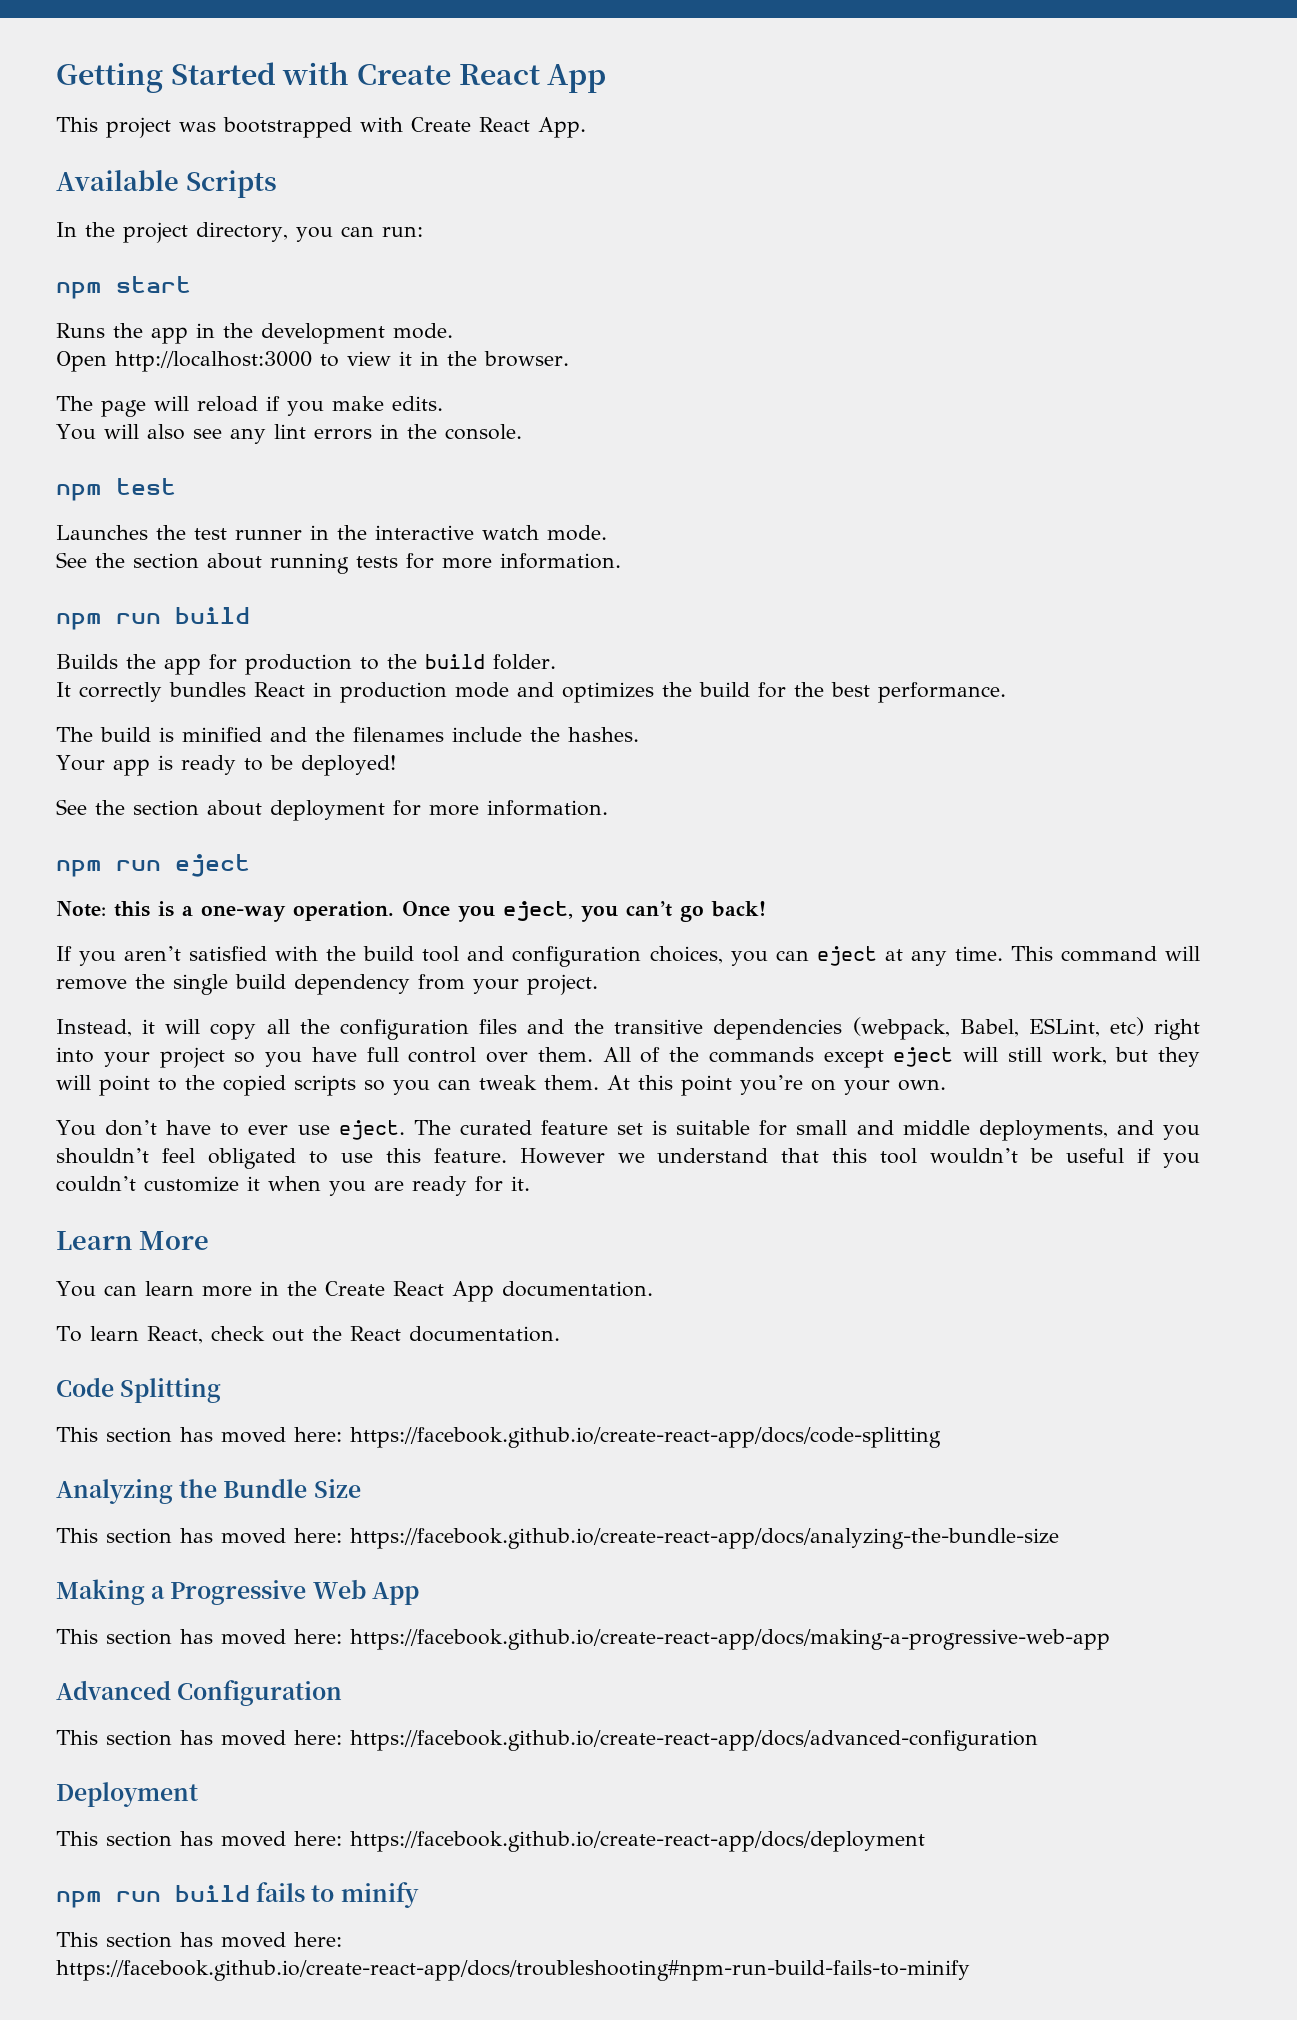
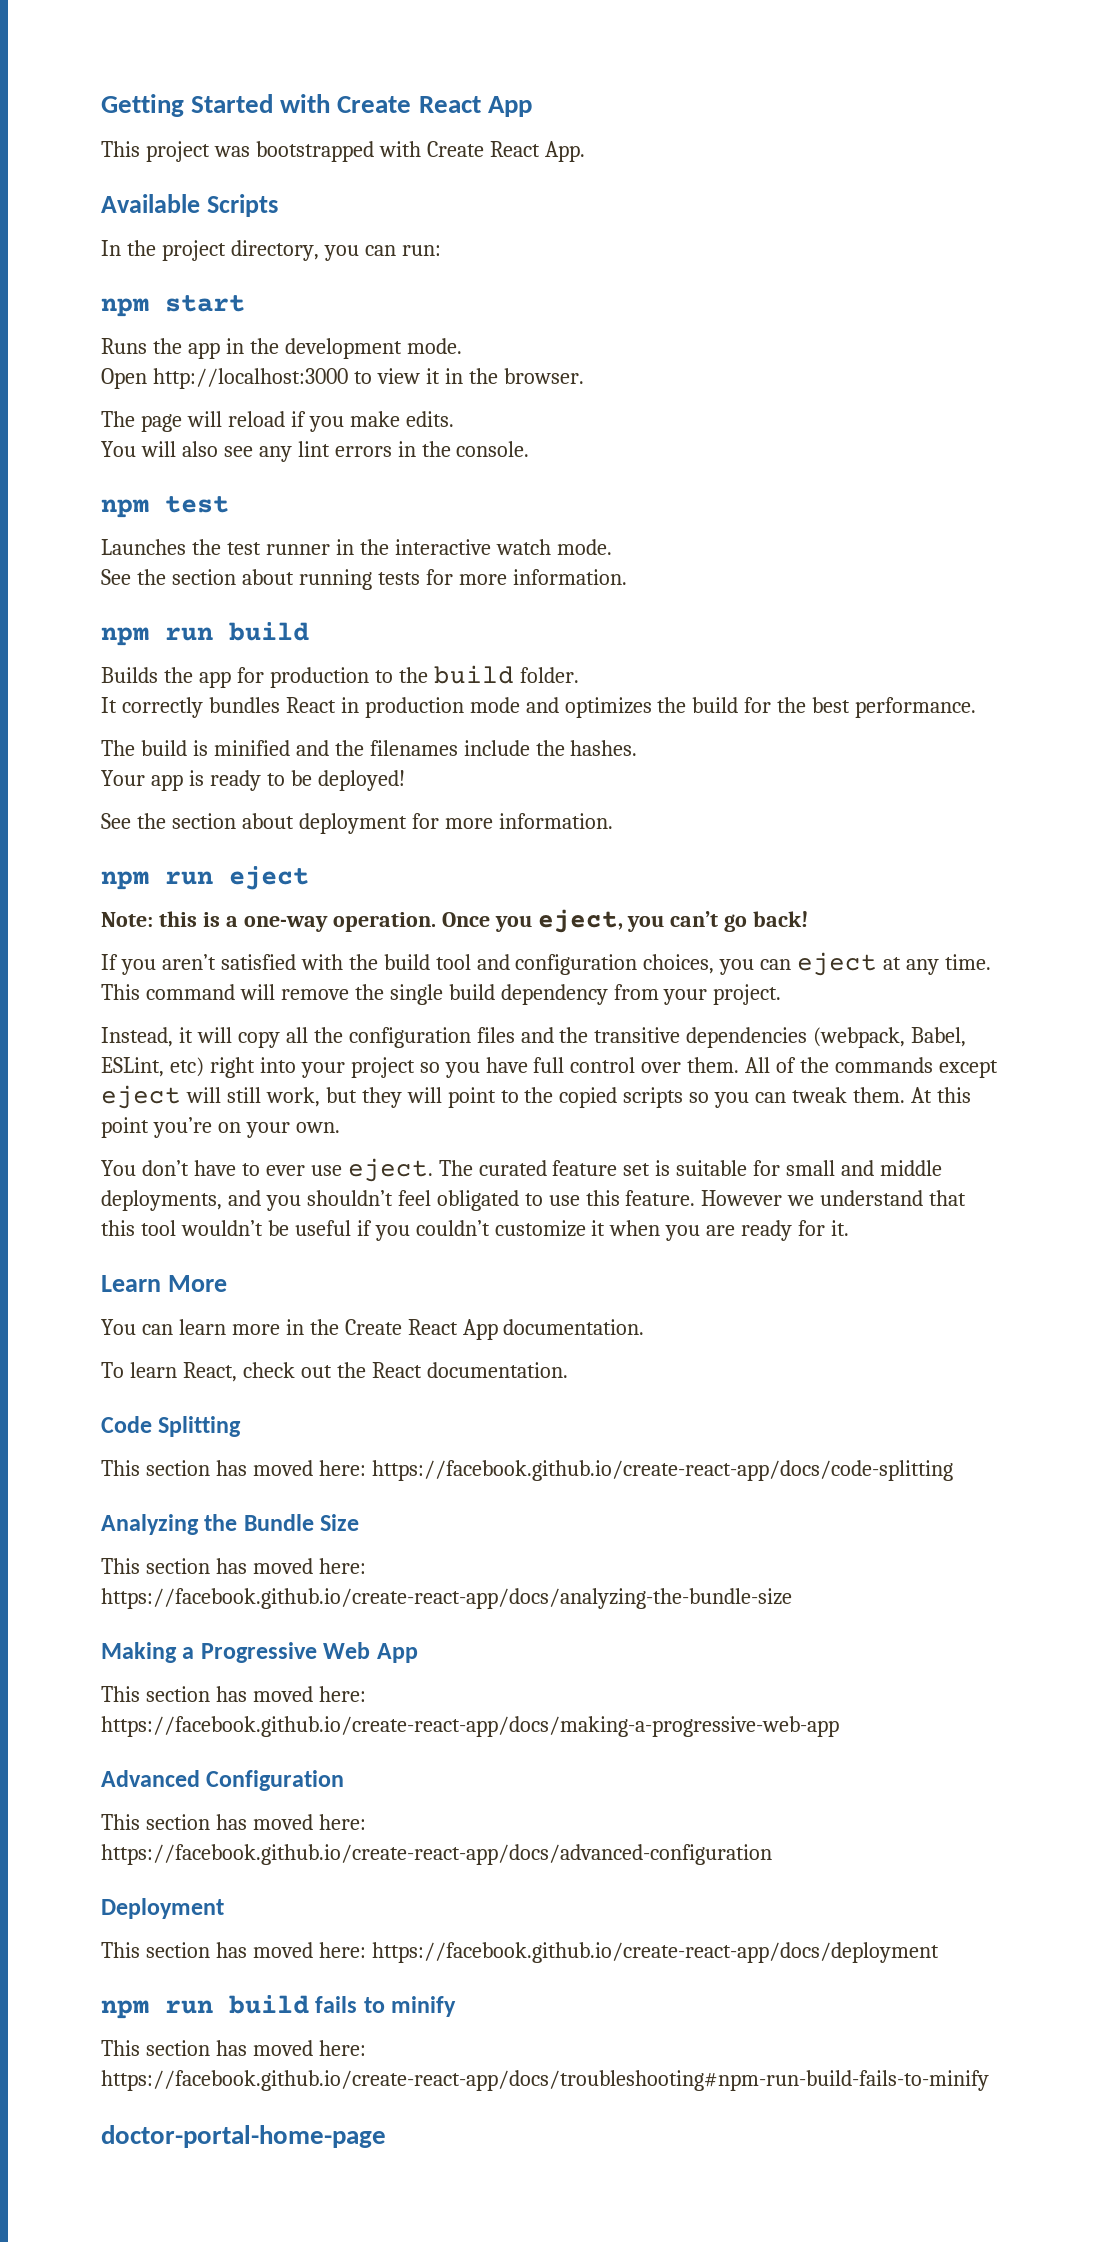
(970, 1970) none -> [101,2125,386,2148] // doctor-portal-home-page

